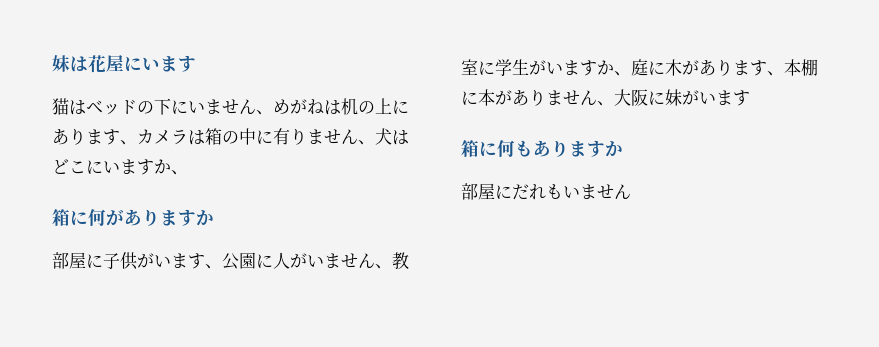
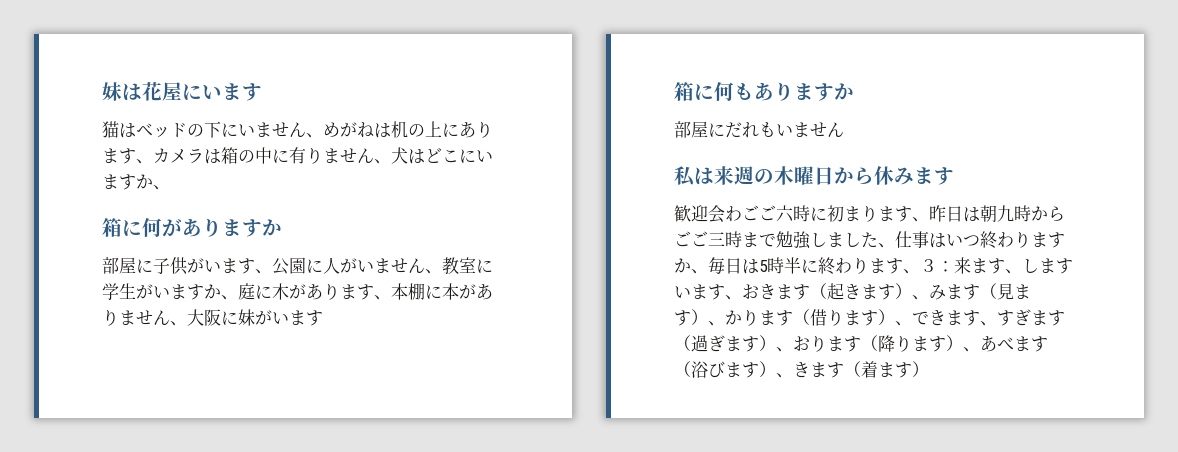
(631, 191) none -> [674,166,954,187] [674,205,1065,223] [674,231,1065,249] [674,257,1073,275] [674,283,1031,300] [674,309,1065,326] [674,335,1048,352] [674,361,929,378] // 私は来週の木曜日から休みます // 歓迎会わごご六時に初まります、昨日は朝九時からごご三時まで勉強しました、仕事はいつ終わりますか、毎日は5時半に終わります、３：来ます、しますいます、おきます（起きます）、みます（見ます）、かります（借ります）、できます、すぎます（過ぎます）、おります（降ります）、あべます（浴びます）、きます（着ます）

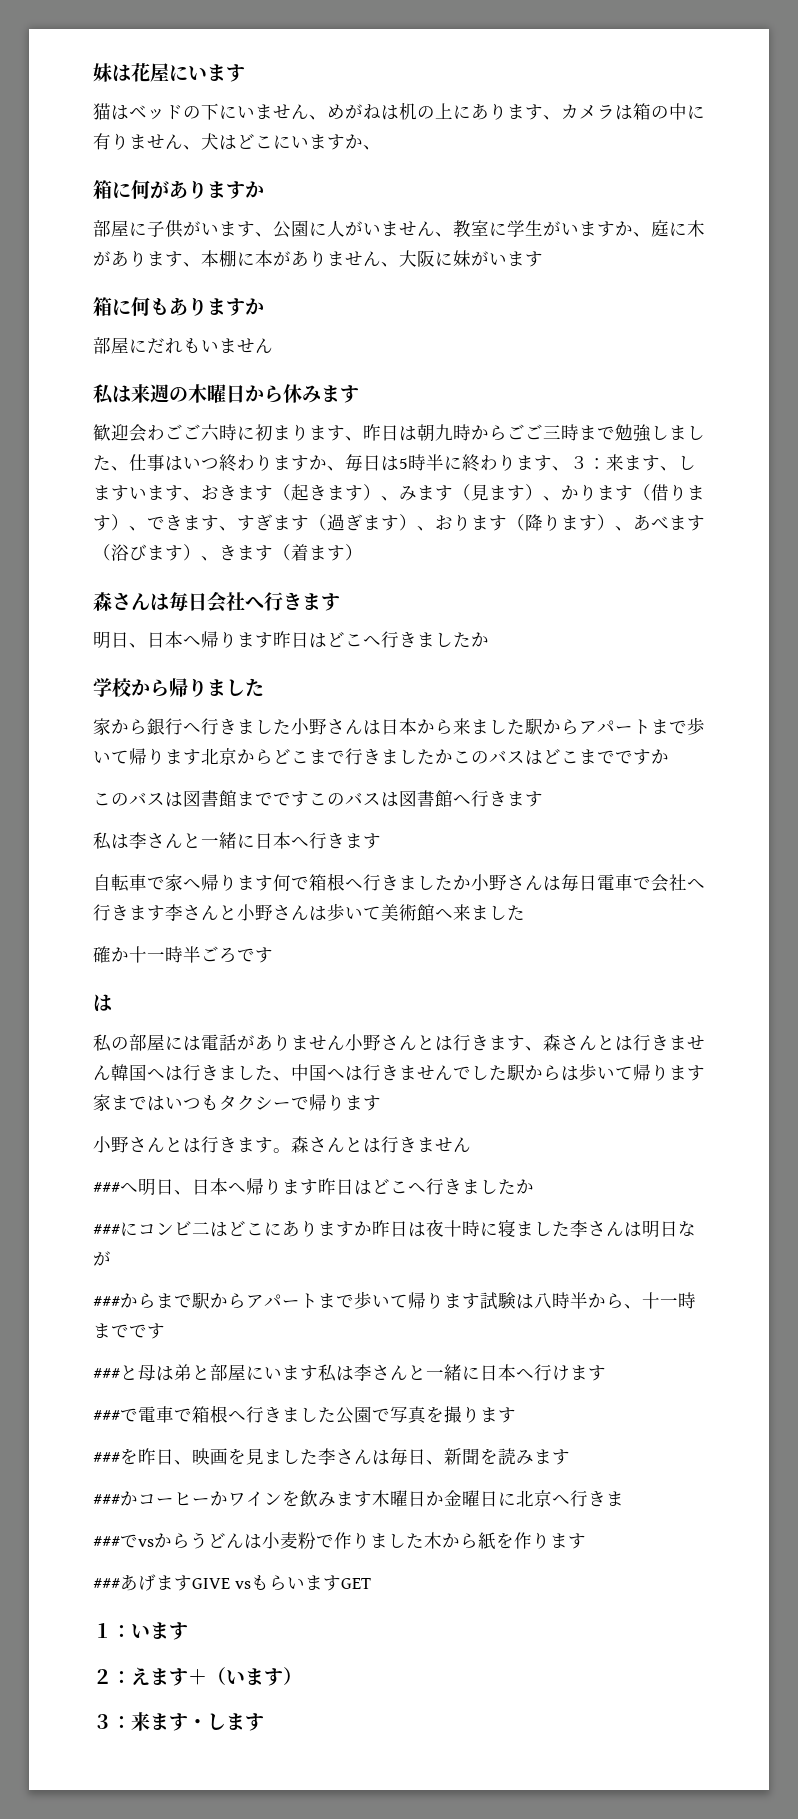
(929, 369) none -> [93,591,340,613] [93,631,489,649] [93,678,264,697] [93,717,705,736] [93,748,669,765] [93,790,543,807] [93,832,381,850] [93,873,705,892] [93,903,525,921] [93,946,273,963] [93,994,112,1012] [93,1034,705,1052] [93,1063,705,1081] [93,1094,381,1112] [93,1136,471,1153] [93,1178,534,1196] [93,1219,696,1238] [93,1251,111,1266] [93,1291,696,1310] [93,1323,165,1339] [93,1364,606,1382] [93,1405,516,1424] [93,1448,570,1466] [93,1490,624,1507] [93,1532,586,1550] [93,1574,371,1591] [93,1622,188,1640] [93,1667,302,1686] [93,1712,264,1731] // 森さんは毎日会社へ行きます // 明日、日本へ帰ります昨日はどこへ行きましたか // 学校から帰りました // 家から銀行へ行きました小野さんは日本から来ました駅からアパートまで歩いて帰ります北京からどこまで行きましたかこのバスはどこまでですか // このバスは図書館までですこのバスは図書館へ行きます // 私は李さんと一緒に日本へ行きます // 自転車で家へ帰ります何で箱根へ行きましたか小野さんは毎日電車で会社へ行きます李さんと小野さんは歩いて美術館へ来ました // 確か十一時半ごろです // は // 私の部屋には電話がありません小野さんとは行きます、森さんとは行きません韓国へは行きました、中国へは行きませんでした駅からは歩いて帰ります家まではいつもタクシーで帰ります // 小野さんとは行きます。森さんとは行きません // ###へ明日、日本へ帰ります昨日はどこへ行きましたか // ###にコンビ二はどこにありますか昨日は夜十時に寝ました李さんは明日なが // ###からまで駅からアパートまで歩いて帰ります試験は八時半から、十一時までです // ###と母は弟と部屋にいます私は李さんと一緒に日本へ行けます // ###で電車で箱根へ行きました公園で写真を撮ります // ###を昨日、映画を見ました李さんは毎日、新聞を読みます // ###かコーヒーかワインを飲みます木曜日か金曜日に北京へ行きま // ###でvsからうどんは小麦粉で作りました木から紙を作ります // ###あげますGIVE vsもらいますGET // １：います // ２：えます＋（います） // ３：来ます・します

